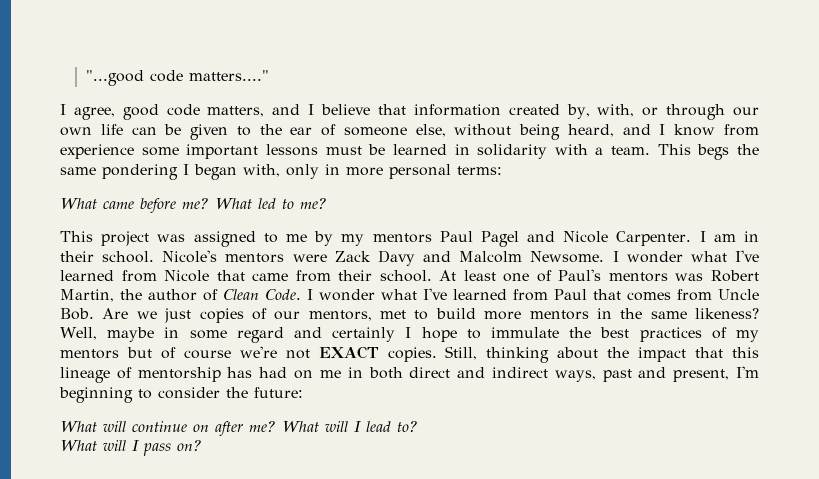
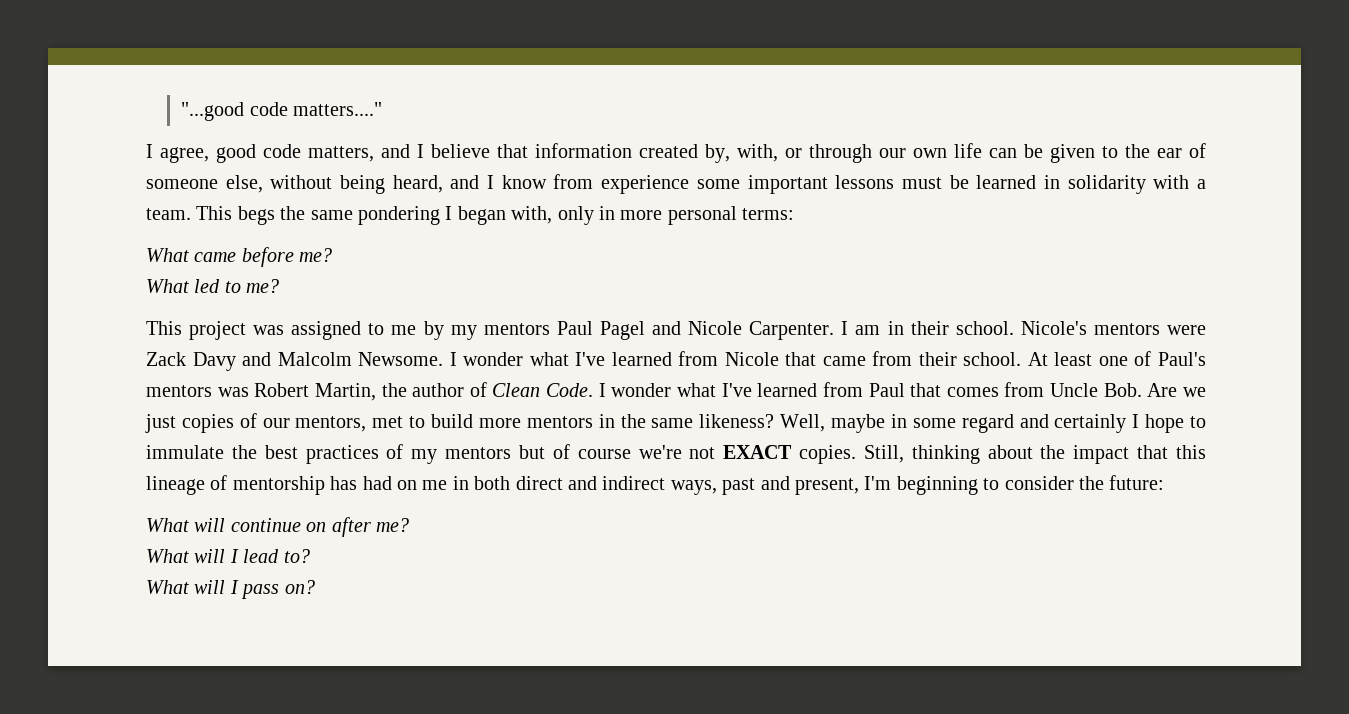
(209, 203) none -> (333, 255) //
(276, 426) none -> (409, 525) //

